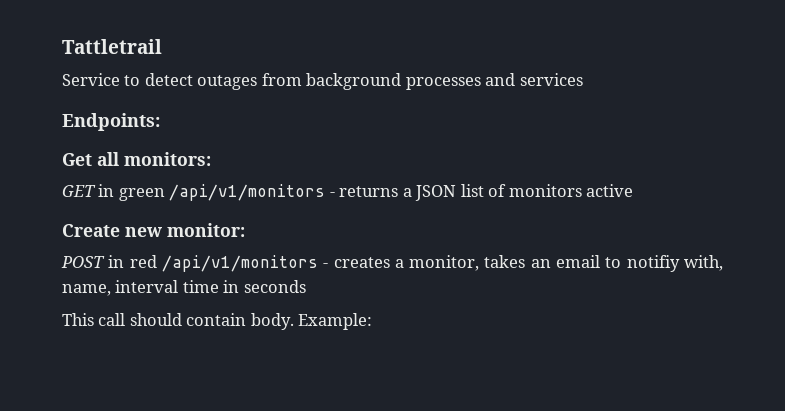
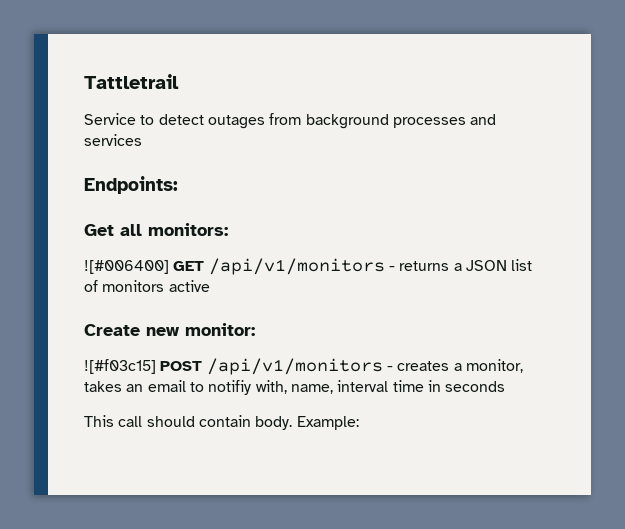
[62,184,165,201] GET in green -> [84,260,205,274] ![#006400] GET
[61,255,157,268] POST in red -> [84,359,203,374] ![#f03c15] POST

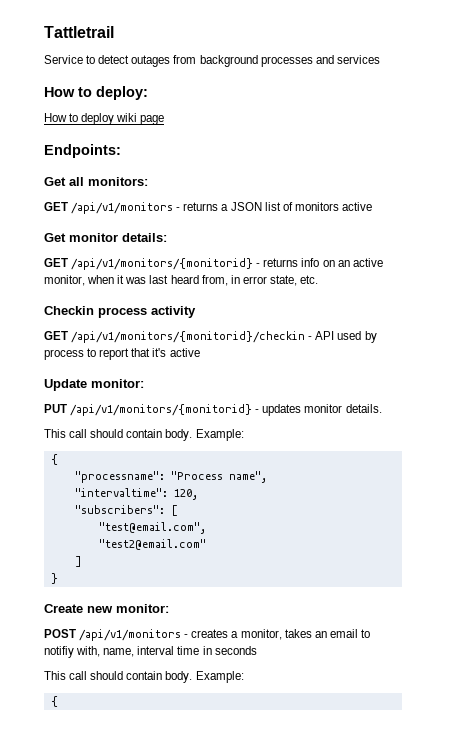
(142, 140) none -> [44,86,148,100] [44,113,165,125] // How to deploy: // How to deploy wiki page
[84,260,169,274] ![#006400] -> (148, 181) none
(210, 286) none -> [44,233,167,242] [44,258,383,270] [44,275,319,286] [44,306,196,318] [44,331,377,343] [44,348,200,360] [44,379,144,391] [44,404,382,416] [44,429,244,441] [50,454,58,465] [74,471,267,483] [74,488,198,500] [74,505,178,516] [98,522,206,534] [98,539,206,550] [74,556,82,567] [50,573,58,584] // Get monitor details: // GET /api/v1/monitors/{monitorid} - returns info on an active monitor, when it was last heard from, in error state, etc. // Checkin process activity // GET /api/v1/monitors/{monitorid}/checkin - API used by process to report that it's active // Update monitor: // PUT /api/v1/monitors/{monitorid} - updates monitor details. // This call should contain body. Example: // { // "processname": "Process name", // "intervaltime": 120, // "subscribers": [ // "test@email.com", // "test2@email.com" // ] // }
[84,359,156,374] ![#f03c15] -> (169, 608) none
(359, 423) none -> [50,696,58,707] // {

